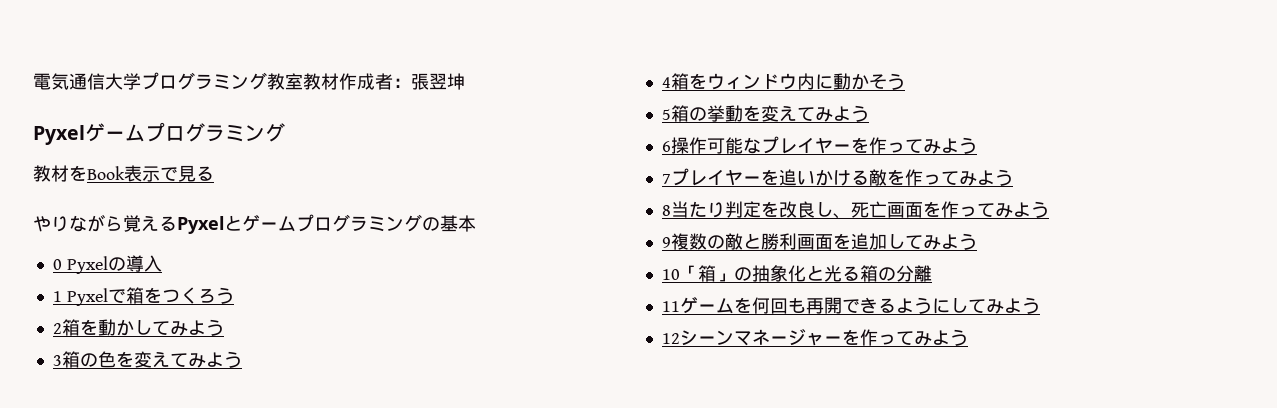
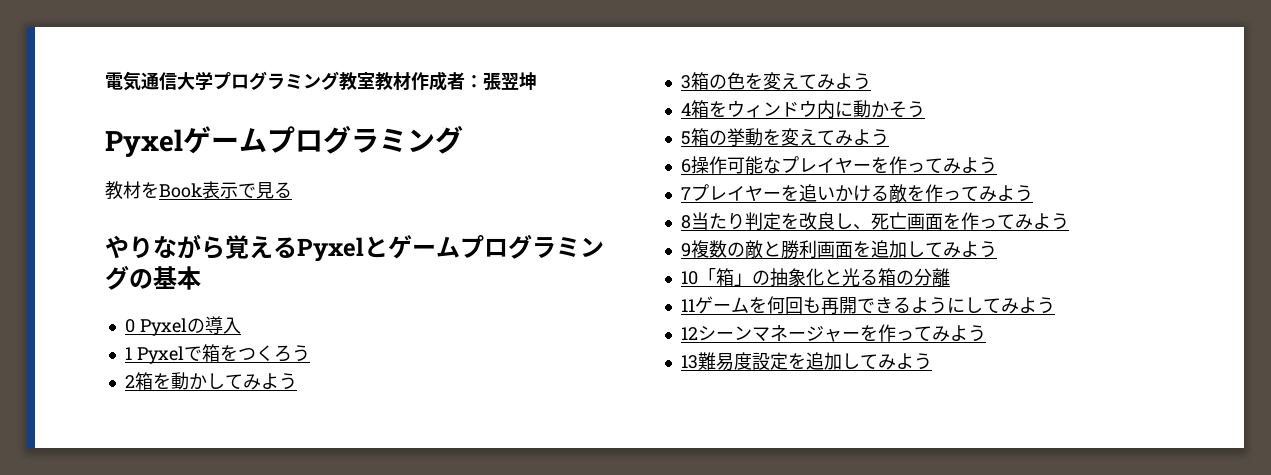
(968, 337) none -> [680,352,932,371] // 13難易度設定を追加してみよう

